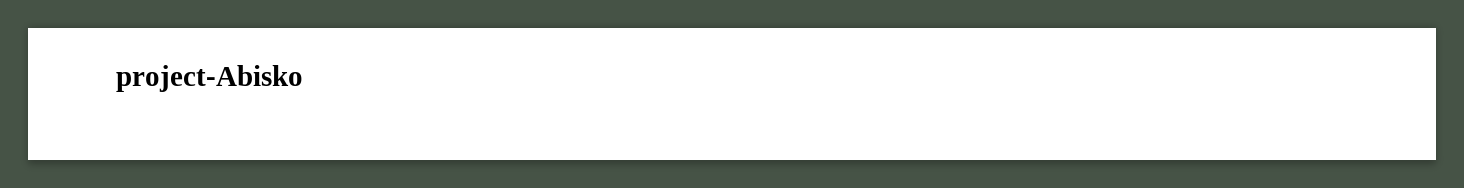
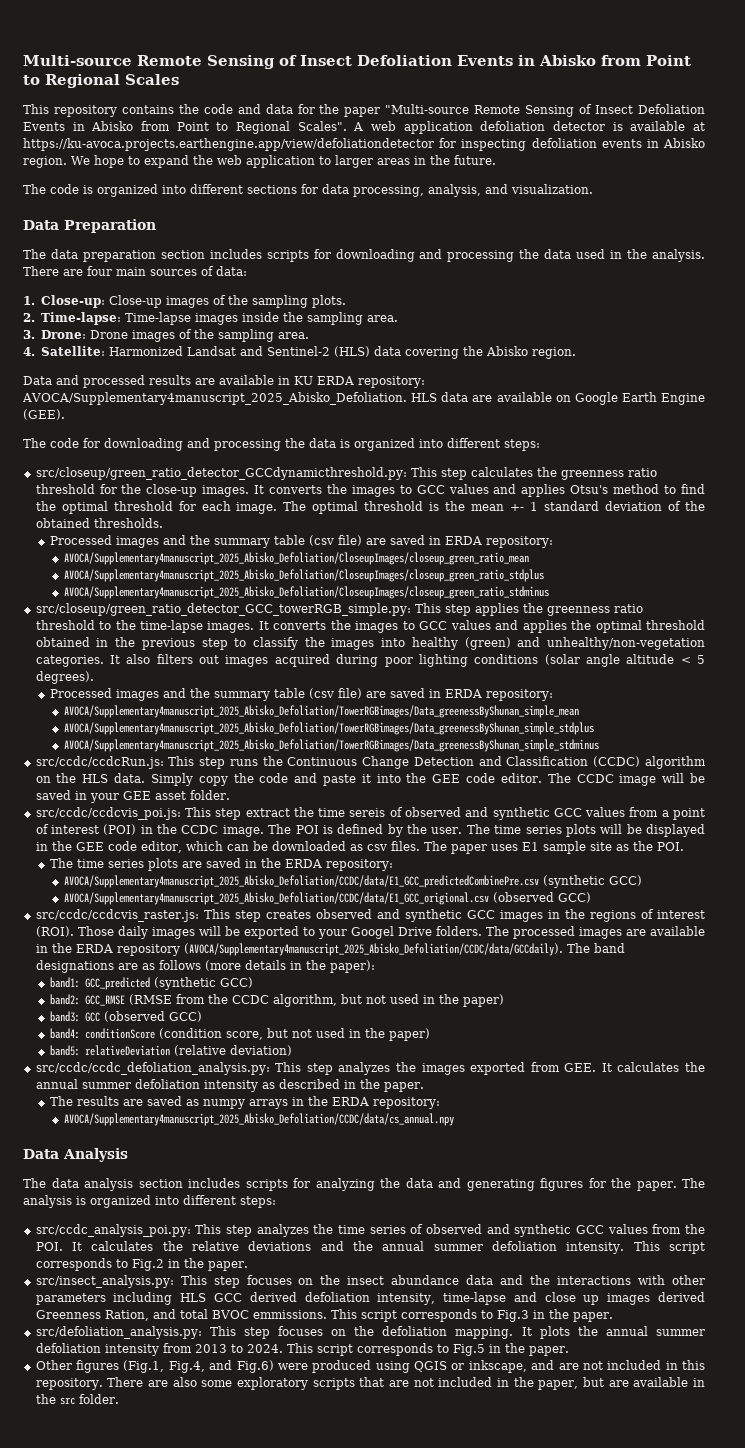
[116,65,303,92] project-Abisko -> [23,55,691,69] [23,74,179,88] [23,104,705,117] [23,121,705,134] [23,138,705,151] [23,155,496,168] [23,184,593,197] [23,219,156,233] [23,249,705,262] [23,266,247,276] [23,295,346,308] [23,312,398,325] [23,329,309,342] [23,346,576,359] [23,375,425,388] [22,392,705,405] [23,409,65,420] [23,438,540,451] [35,467,657,480] [35,484,705,497] [35,501,705,514] [35,518,163,528] [49,535,553,548] [63,552,529,565] [63,569,544,582] [63,586,549,599] [35,603,643,616] [35,620,706,633] [35,637,705,650] [35,654,706,667] [35,671,94,684] [49,688,553,701] [63,705,579,718] [63,722,594,735] [63,739,599,752] [35,756,706,769] [35,773,706,786] [35,790,230,803] [35,807,705,820] [35,824,705,837] [35,841,684,854] [49,858,393,871] [63,875,642,888] [63,892,591,905] [35,909,706,922] [35,926,706,939] [35,943,625,956] [35,960,375,973] [49,977,253,990] [49,994,504,1007] [49,1011,202,1022] [49,1028,430,1041] [49,1045,292,1056] [35,1062,706,1075] [35,1079,424,1092] [49,1096,440,1109] [63,1113,454,1126] [23,1148,128,1162] [23,1178,705,1191] [23,1195,276,1208] [35,1224,706,1237] [35,1241,705,1254] [35,1258,248,1271] [35,1275,705,1288] [35,1292,705,1305] [35,1309,613,1322] [35,1326,705,1339] [35,1343,569,1356] [35,1360,705,1373] [35,1377,705,1390] [35,1394,119,1405] Multi-source Remote Sensing of Insect Defoliation Events in Abisko from Point to Regional Scales // This repository contains the code and data for the paper "Multi-source Remote Sensing of Insect Defoliation Events in Abisko from Point to Regional Scales". A web application defoliation detector is available at https://ku-avoca.projects.earthengine.app/view/defoliationdetector for inspecting defoliation events in Abisko region. We hope to expand the web application to larger areas in the future. // The code is organized into different sections for data processing, analysis, and visualization. // Data Preparation // The data preparation section includes scripts for downloading and processing the data used in the analysis. There are four main sources of data: // 1. Close-up: Close-up images of the sampling plots. // 2. Time-lapse: Time-lapse images inside the sampling area. // 3. Drone: Drone images of the sampling area. // 4. Satellite: Harmonized Landsat and Sentinel-2 (HLS) data covering the Abisko region. // Data and processed results are available in KU ERDA repository: AVOCA/Supplementary4manuscript_2025_Abisko_Defoliation. HLS data are available on Google Earth Engine (GEE). // The code for downloading and processing the data is organized into different steps: // src/closeup/green_ratio_detector_GCCdynamicthreshold.py: This step calculates the greenness ratio threshold for the close-up images. It converts the images to GCC values and applies Otsu's method to find the optimal threshold for each image. The optimal threshold is the mean +- 1 standard deviation of the obtained thresholds. // Processed images and the summary table (csv file) are saved in ERDA repository: // AVOCA/Supplementary4manuscript_2025_Abisko_Defoliation/CloseupImages/closeup_green_ratio_mean // AVOCA/Supplementary4manuscript_2025_Abisko_Defoliation/CloseupImages/closeup_green_ratio_stdplus // AVOCA/Supplementary4manuscript_2025_Abisko_Defoliation/CloseupImages/closeup_green_ratio_stdminus // src/closeup/green_ratio_detector_GCC_towerRGB_simple.py: This step applies the greenness ratio threshold to the time-lapse images. It converts the images to GCC values and applies the optimal threshold obtained in the previous step to classify the images into healthy (green) and unhealthy/non-vegetation categories. It also filters out images acquired during poor lighting conditions (solar angle altitude < 5 degrees). // Processed images and the summary table (csv file) are saved in ERDA repository: // AVOCA/Supplementary4manuscript_2025_Abisko_Defoliation/TowerRGBimages/Data_greenessByShunan_simple_mean // AVOCA/Supplementary4manuscript_2025_Abisko_Defoliation/TowerRGBimages/Data_greenessByShunan_simple_stdplus // AVOCA/Supplementary4manuscript_2025_Abisko_Defoliation/TowerRGBimages/Data_greenessByShunan_simple_stdminus // src/ccdc/ccdcRun.js: This step runs the Continuous Change Detection and Classification (CCDC) algorithm on the HLS data. Simply copy the code and paste it into the GEE code editor. The CCDC image will be saved in your GEE asset folder. // src/ccdc/ccdcvis_poi.js: This step extract the time sereis of observed and synthetic GCC values from a point of interest (POI) in the CCDC image. The POI is defined by the user. The time series plots will be displayed in the GEE code editor, which can be downloaded as csv files. The paper uses E1 sample site as the POI. // The time series plots are saved in the ERDA repository: // AVOCA/Supplementary4manuscript_2025_Abisko_Defoliation/CCDC/data/E1_GCC_predictedCombinePre.csv (synthetic GCC) // AVOCA/Supplementary4manuscript_2025_Abisko_Defoliation/CCDC/data/E1_GCC_origional.csv (observed GCC) // src/ccdc/ccdcvis_raster.js: This step creates observed and synthetic GCC images in the regions of interest (ROI). Those daily images will be exported to your Googel Drive folders. The processed images are available in the ERDA repository (AVOCA/Supplementary4manuscript_2025_Abisko_Defoliation/CCDC/data/GCCdaily). The band designations are as follows (more details in the paper): // band1: GCC_predicted (synthetic GCC) // band2: GCC_RMSE (RMSE from the CCDC algorithm, but not used in the paper) // band3: GCC (observed GCC) // band4: conditionScore (condition score, but not used in the paper) // band5: relativeDeviation (relative deviation) // src/ccdc/ccdc_defoliation_analysis.py: This step analyzes the images exported from GEE. It calculates the annual summer defoliation intensity as described in the paper. // The results are saved as numpy arrays in the ERDA repository: // AVOCA/Supplementary4manuscript_2025_Abisko_Defoliation/CCDC/data/cs_annual.npy // Data Analysis // The data analysis section includes scripts for analyzing the data and generating figures for the paper. The analysis is organized into different steps: // src/ccdc_analysis_poi.py: This step analyzes the time series of observed and synthetic GCC values from the POI. It calculates the relative deviations and the annual summer defoliation intensity. This script corresponds to Fig.2 in the paper. // src/insect_analysis.py: This step focuses on the insect abundance data and the interactions with other parameters including HLS GCC derived defoliation intensity, time-lapse and close up images derived Greenness Ration, and total BVOC emmissions. This script corresponds to Fig.3 in the paper. // src/defoliation_analysis.py: This step focuses on the defoliation mapping. It plots the annual summer defoliation intensity from 2013 to 2024. This script corresponds to Fig.5 in the paper. // Other figures (Fig.1, Fig.4, and Fig.6) were produced using QGIS or inkscape, and are not included in this repository. There are also some exploratory scripts that are not included in the paper, but are available in the src folder.

